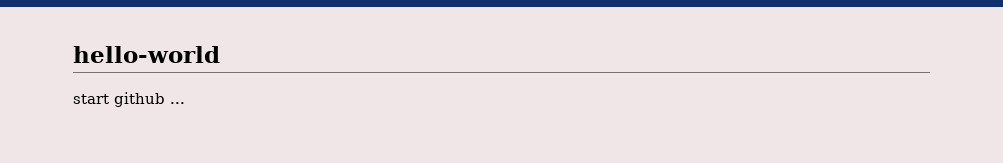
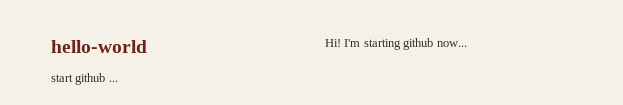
(185, 103) none -> [325,38,467,50] // Hi! I'm starting github now...

